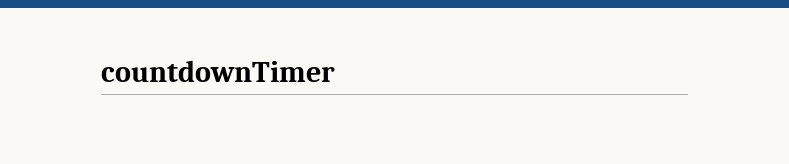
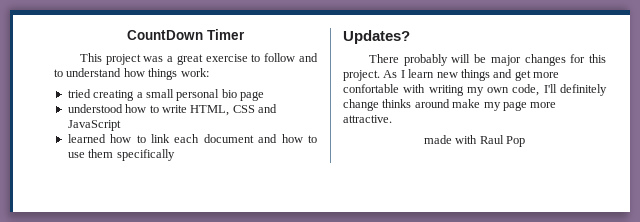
[101,60,335,82] countdownTimer -> [127,29,245,40] [79,53,318,65] [54,68,209,80] [67,89,264,101] [67,104,277,116] [67,120,121,131] [67,134,317,143] [67,149,175,161] [343,30,410,44] [368,54,606,66] [343,69,559,81] [343,84,607,96] [343,99,557,111] [343,115,392,123] [423,135,526,147] CountDown Timer // This project was a great exercise to follow and to understand how things work: // tried creating a small personal bio page // understood how to write HTML, CSS and JavaScript // learned how to link each document and how to use them specifically // Updates? // There probably will be major changes for this project. As I learn new things and get more confortable with writing my own code, I'll definitely change thinks around make my page more attractive. // made with Raul Pop

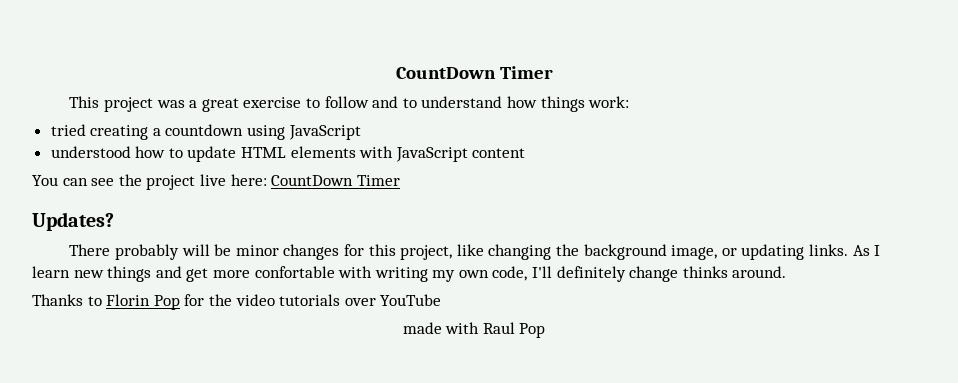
[145,89,264,101] small personal bio page -> [165,124,361,140] countdown using JavaScript
[161,104,277,116] [67,120,121,131] [67,134,317,143] [67,149,175,161] write HTML, CSS and JavaScript // learned how to link each document and how to use them specifically -> [187,146,526,162] [32,174,400,190] update HTML elements with JavaScript content // You can see the project live here: CountDown Timer
[490,55,521,66] major -> [235,245,279,256] minor
[343,70,380,81] project. -> [400,244,848,260] project, like changing the background image, or updating links.
[414,99,557,111] [343,115,392,123] around make my page more attractive. -> [732,266,787,278] [32,294,442,310] around. // Thanks to Florin Pop for the video tutorials over YouTube

